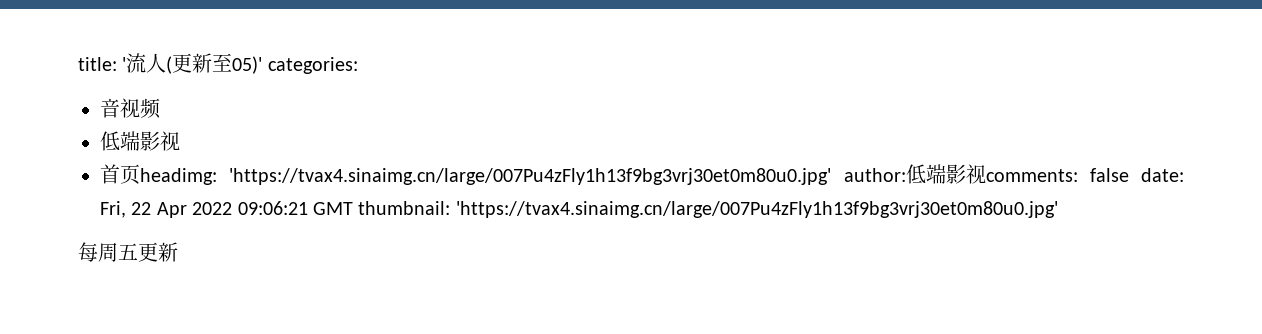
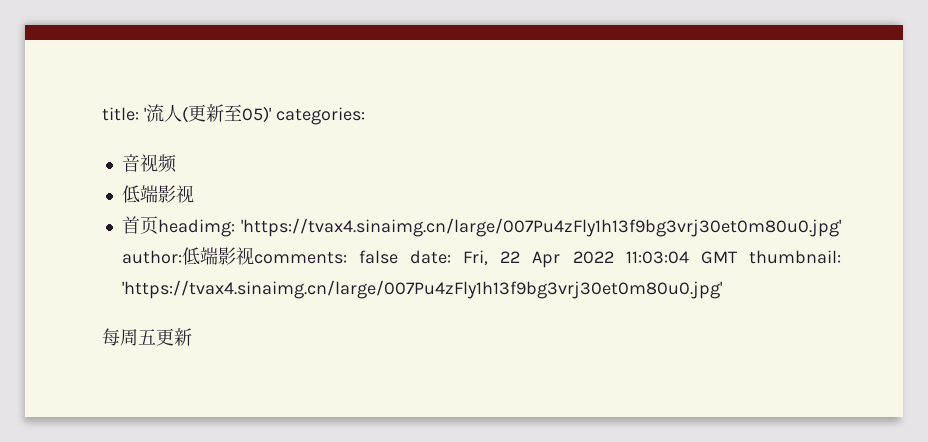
[237,201,308,215] 09:06:21 -> [625,251,689,264] 11:03:04

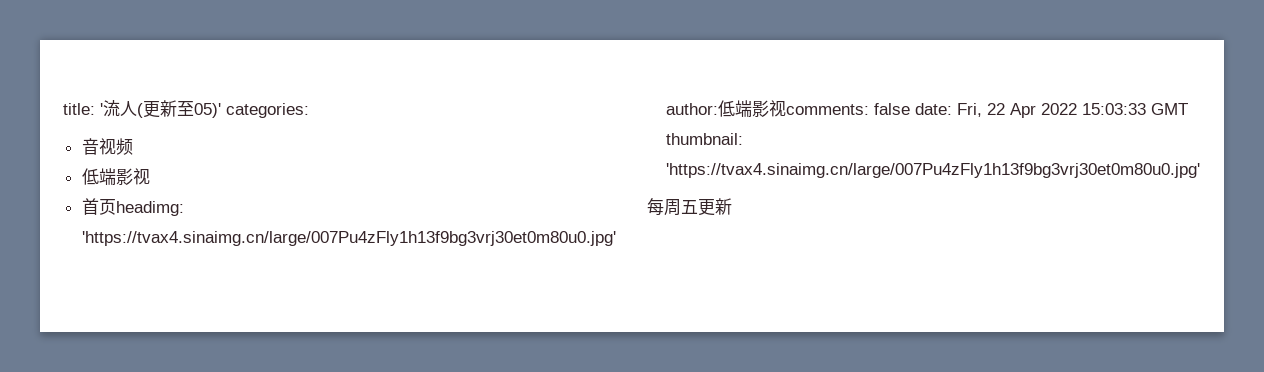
[625,251,689,264] 11:03:04 -> [1081,103,1146,115] 15:03:33

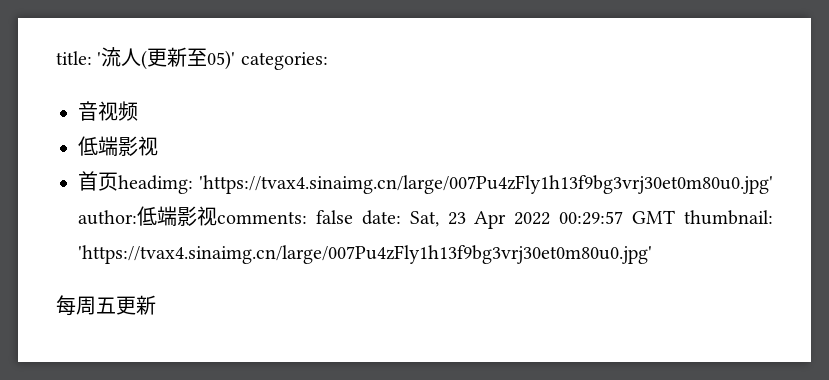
[956,103,1005,117] Fri, 22 -> [409,211,466,227] Sat, 23
[1081,103,1146,115] 15:03:33 -> [559,211,624,225] 00:29:57

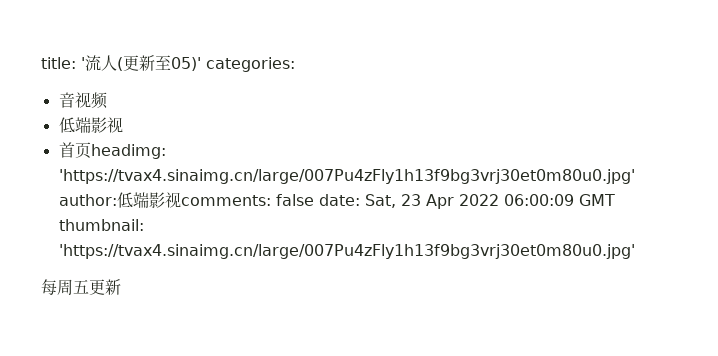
[559,211,624,225] 00:29:57 -> [503,194,574,206] 06:00:09

